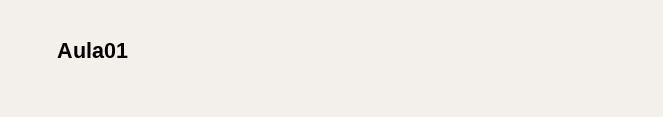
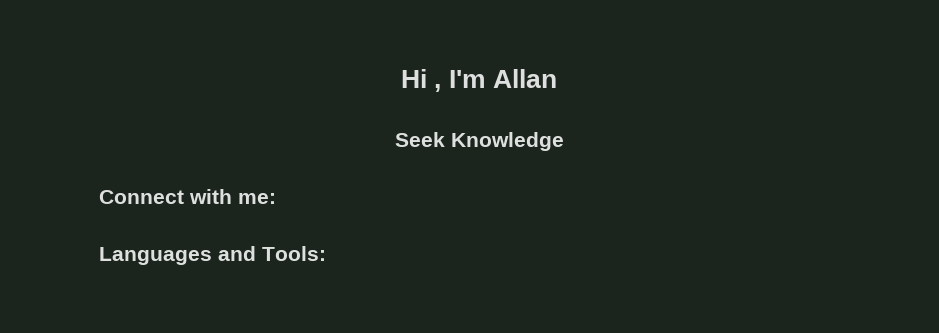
[57,42,128,58] Aula01 -> [401,69,557,92] [394,132,564,151] [99,189,276,204] [99,246,326,265] Hi , I'm Allan // Seek Knowledge // Connect with me: // Languages and Tools:

